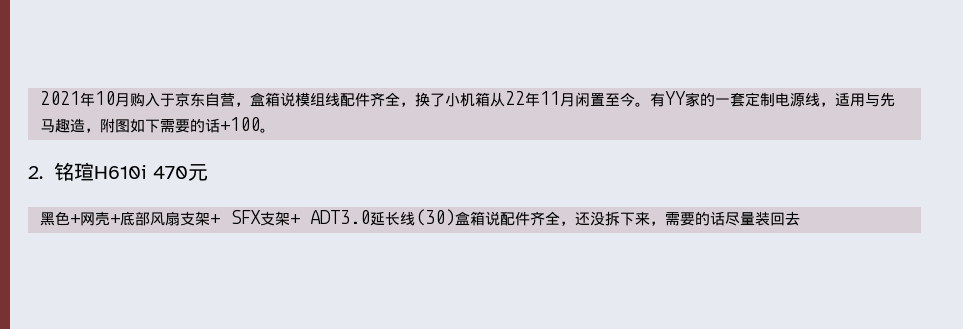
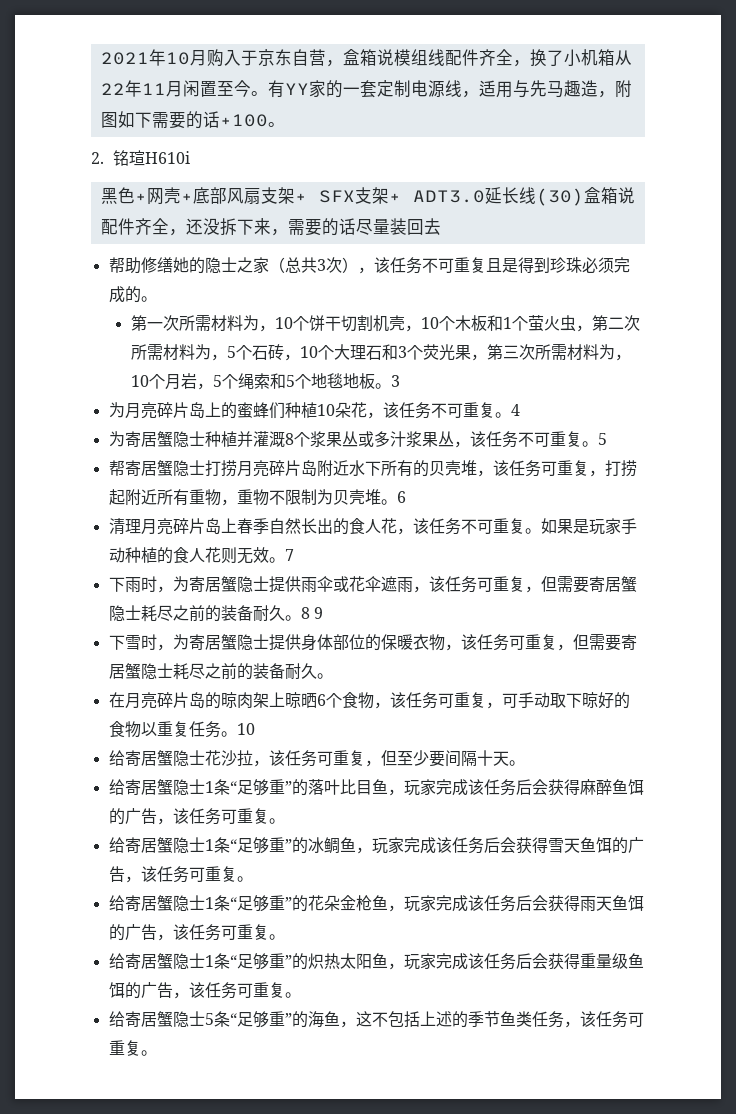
[152,164,208,181] 470元 -> (190, 157) none
(800, 218) none -> [108,257,630,274] [108,286,157,303] [130,315,640,332] [130,344,631,361] [130,373,400,390] [108,402,520,419] [108,431,607,448] [108,460,637,477] [108,489,406,506] [108,518,637,535] [108,547,294,564] [108,576,637,593] [108,605,323,622] [108,634,637,651] [108,663,333,680] [108,692,630,709] [108,721,255,738] [108,750,525,767] [108,779,644,796] [108,808,285,825] [108,837,644,854] [108,866,253,883] [108,895,644,912] [108,924,285,941] [108,953,644,970] [108,982,301,999] [108,1011,644,1028] [108,1040,157,1056] // 帮助修缮她的隐士之家（总共3次），该任务不可重复且是得到珍珠必须完成的。 // 第一次所需材料为，10个饼干切割机壳，10个木板和1个萤火虫，第二次所需材料为，5个石砖，10个大理石和3个荧光果，第三次所需材料为，10个月岩，5个绳索和5个地毯地板。3 // 为月亮碎片岛上的蜜蜂们种植10朵花，该任务不可重复。4 // 为寄居蟹隐士种植并灌溉8个浆果丛或多汁浆果丛，该任务不可重复。5 // 帮寄居蟹隐士打捞月亮碎片岛附近水下所有的贝壳堆，该任务可重复，打捞起附近所有重物，重物不限制为贝壳堆。6 // 清理月亮碎片岛上春季自然长出的食人花，该任务不可重复。如果是玩家手动种植的食人花则无效。7 // 下雨时，为寄居蟹隐士提供雨伞或花伞遮雨，该任务可重复，但需要寄居蟹隐士耗尽之前的装备耐久。8 9 // 下雪时，为寄居蟹隐士提供身体部位的保暖衣物，该任务可重复，但需要寄居蟹隐士耗尽之前的装备耐久。 // 在月亮碎片岛的晾肉架上晾晒6个食物，该任务可重复，可手动取下晾好的食物以重复任务。10 // 给寄居蟹隐士花沙拉，该任务可重复，但至少要间隔十天。 // 给寄居蟹隐士1条“足够重”的落叶比目鱼，玩家完成该任务后会获得麻醉鱼饵的广告，该任务可重复。 // 给寄居蟹隐士1条“足够重”的冰鲷鱼，玩家完成该任务后会获得雪天鱼饵的广告，该任务可重复。 // 给寄居蟹隐士1条“足够重”的花朵金枪鱼，玩家完成该任务后会获得雨天鱼饵的广告，该任务可重复。 // 给寄居蟹隐士1条“足够重”的炽热太阳鱼，玩家完成该任务后会获得重量级鱼饵的广告，该任务可重复。 // 给寄居蟹隐士5条“足够重”的海鱼，这不包括上述的季节鱼类任务，该任务可重复。

